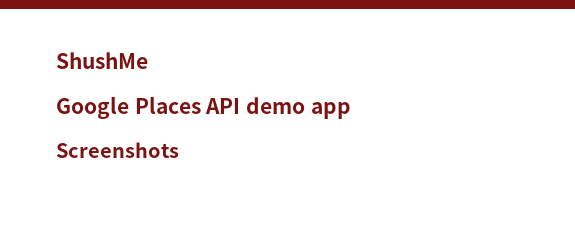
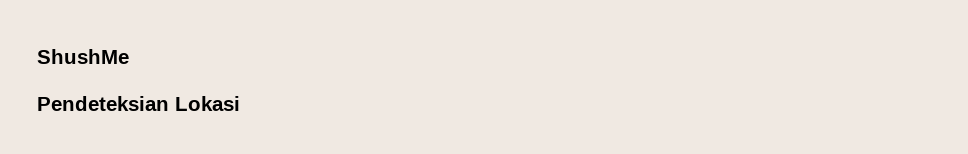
[56,96,351,119] [56,142,179,158] Google Places API demo app // Screenshots -> [37,96,240,111] Pendeteksian Lokasi

